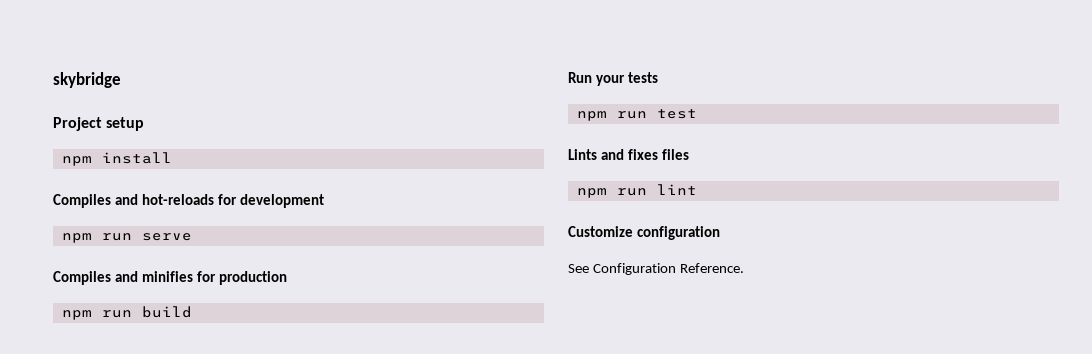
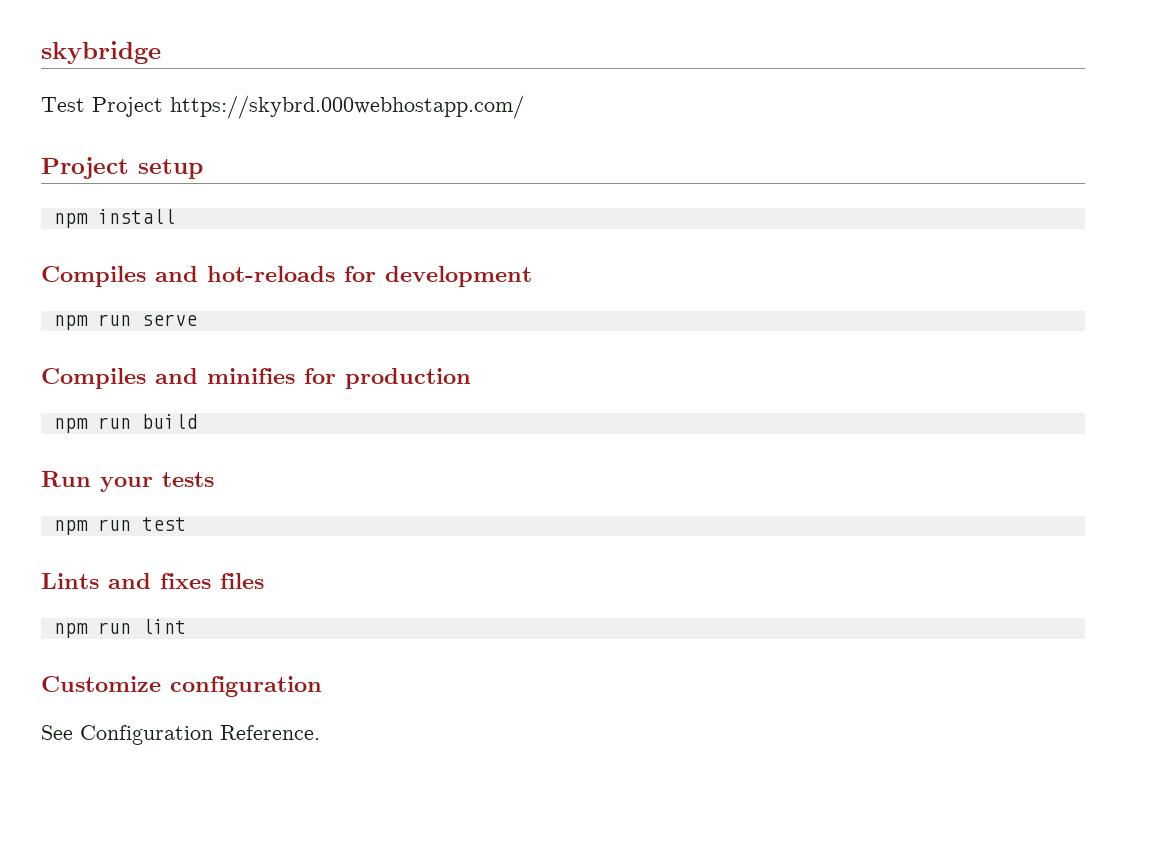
(121, 80) none -> [41,95,524,119] // Test Project https://skybrd.000webhostapp.com/

